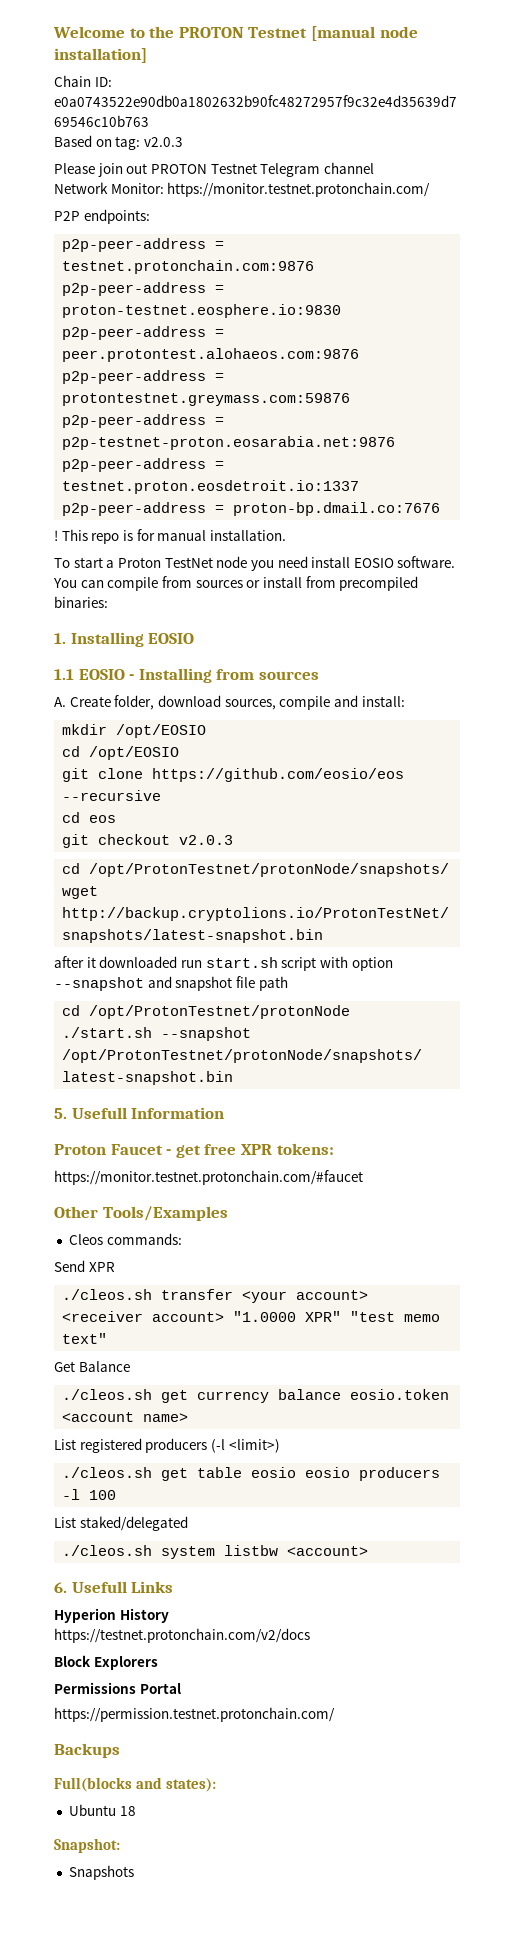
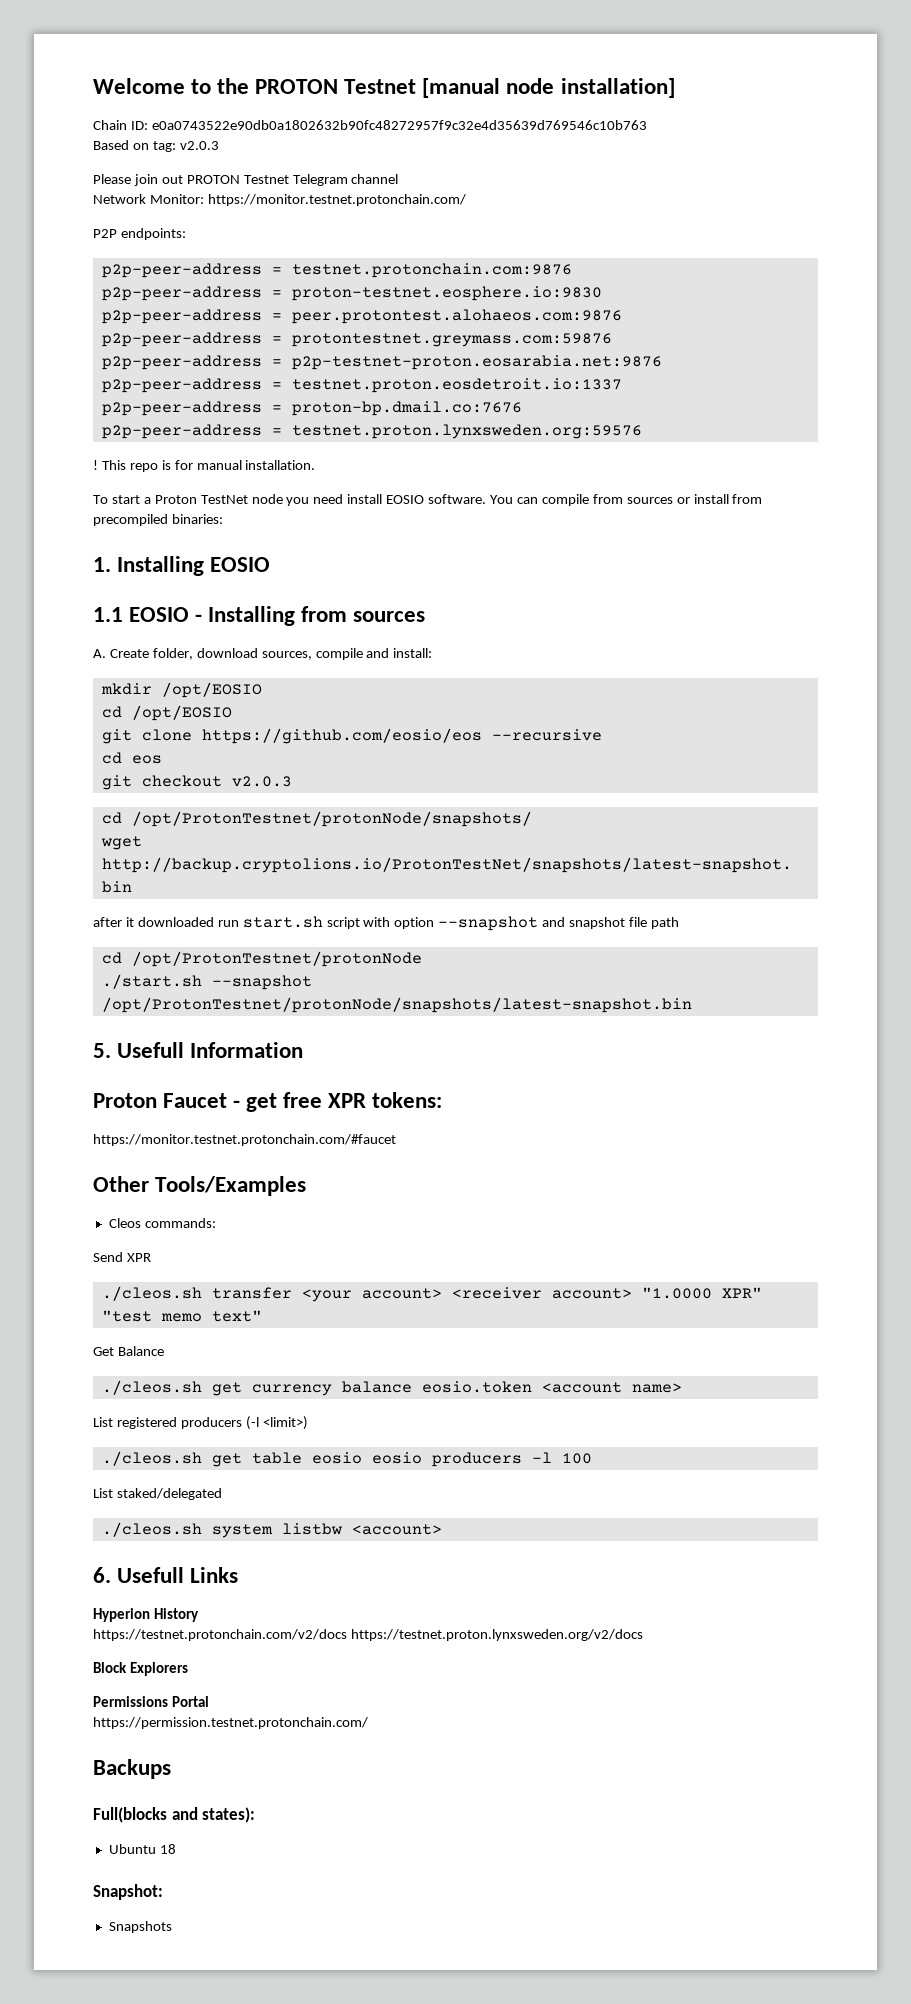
(441, 509) none -> [101,424,642,439] // p2p-peer-address = testnet.proton.lynxsweden.org:59576
(310, 1635) none -> [350,1629,643,1641] https://testnet.proton.lynxsweden.org/v2/docs

